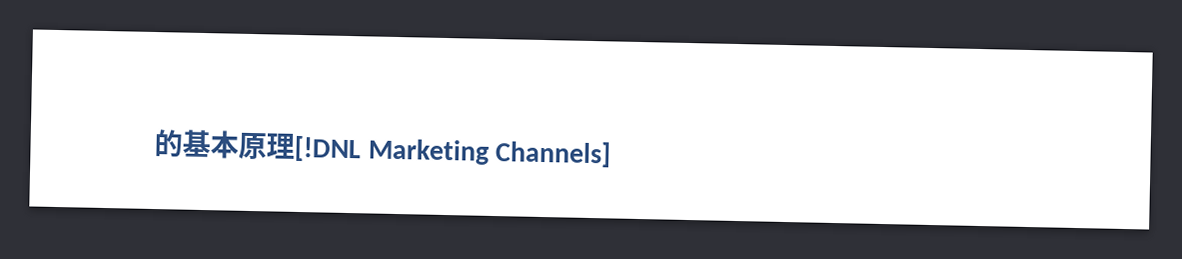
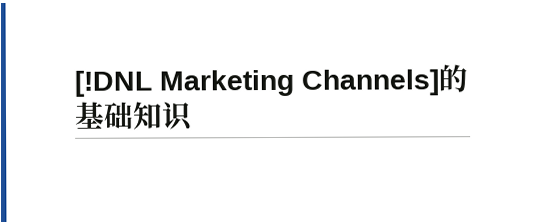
[154,129,295,160] 的基本原理 -> (74, 83) none
(612, 154) none -> [438,64,468,93] [74,101,194,132] 的基础知识

